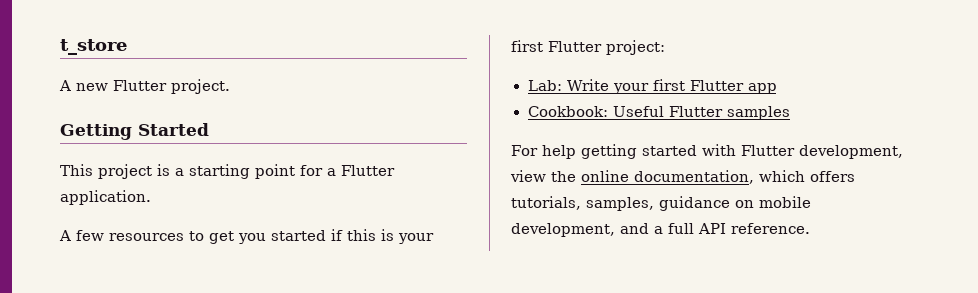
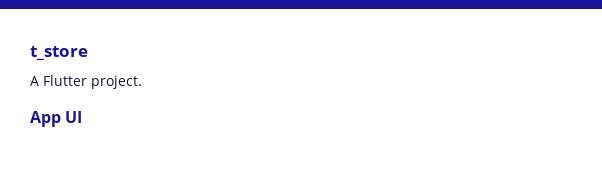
[76,83,108,91] new -> (39, 81) none
[60,123,209,140] [60,164,395,179] [60,190,151,205] [59,229,434,244] [511,40,665,55] [527,79,777,94] [527,106,790,120] [511,144,903,159] [510,170,855,184] [511,196,811,211] [511,223,810,237] Getting Started // This project is a starting point for a Flutter application. // A few resources to get you started if this is your first Flutter project: // Lab: Write your first Flutter app // Cookbook: Useful Flutter samples // For help getting started with Flutter development, view the online documentation, which offers tutorials, samples, guidance on mobile development, and a full API reference. -> [30,111,83,127] App UI

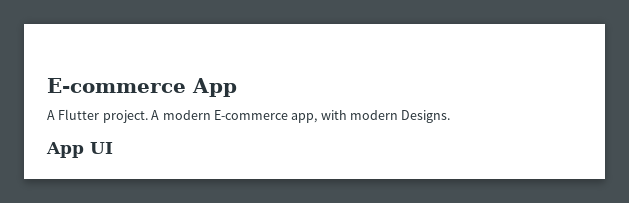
[30,46,88,60] t_store -> [47,78,237,97] E-commerce App
(142, 82) none -> [151,110,451,123] A modern E-commerce app, with modern Designs.

